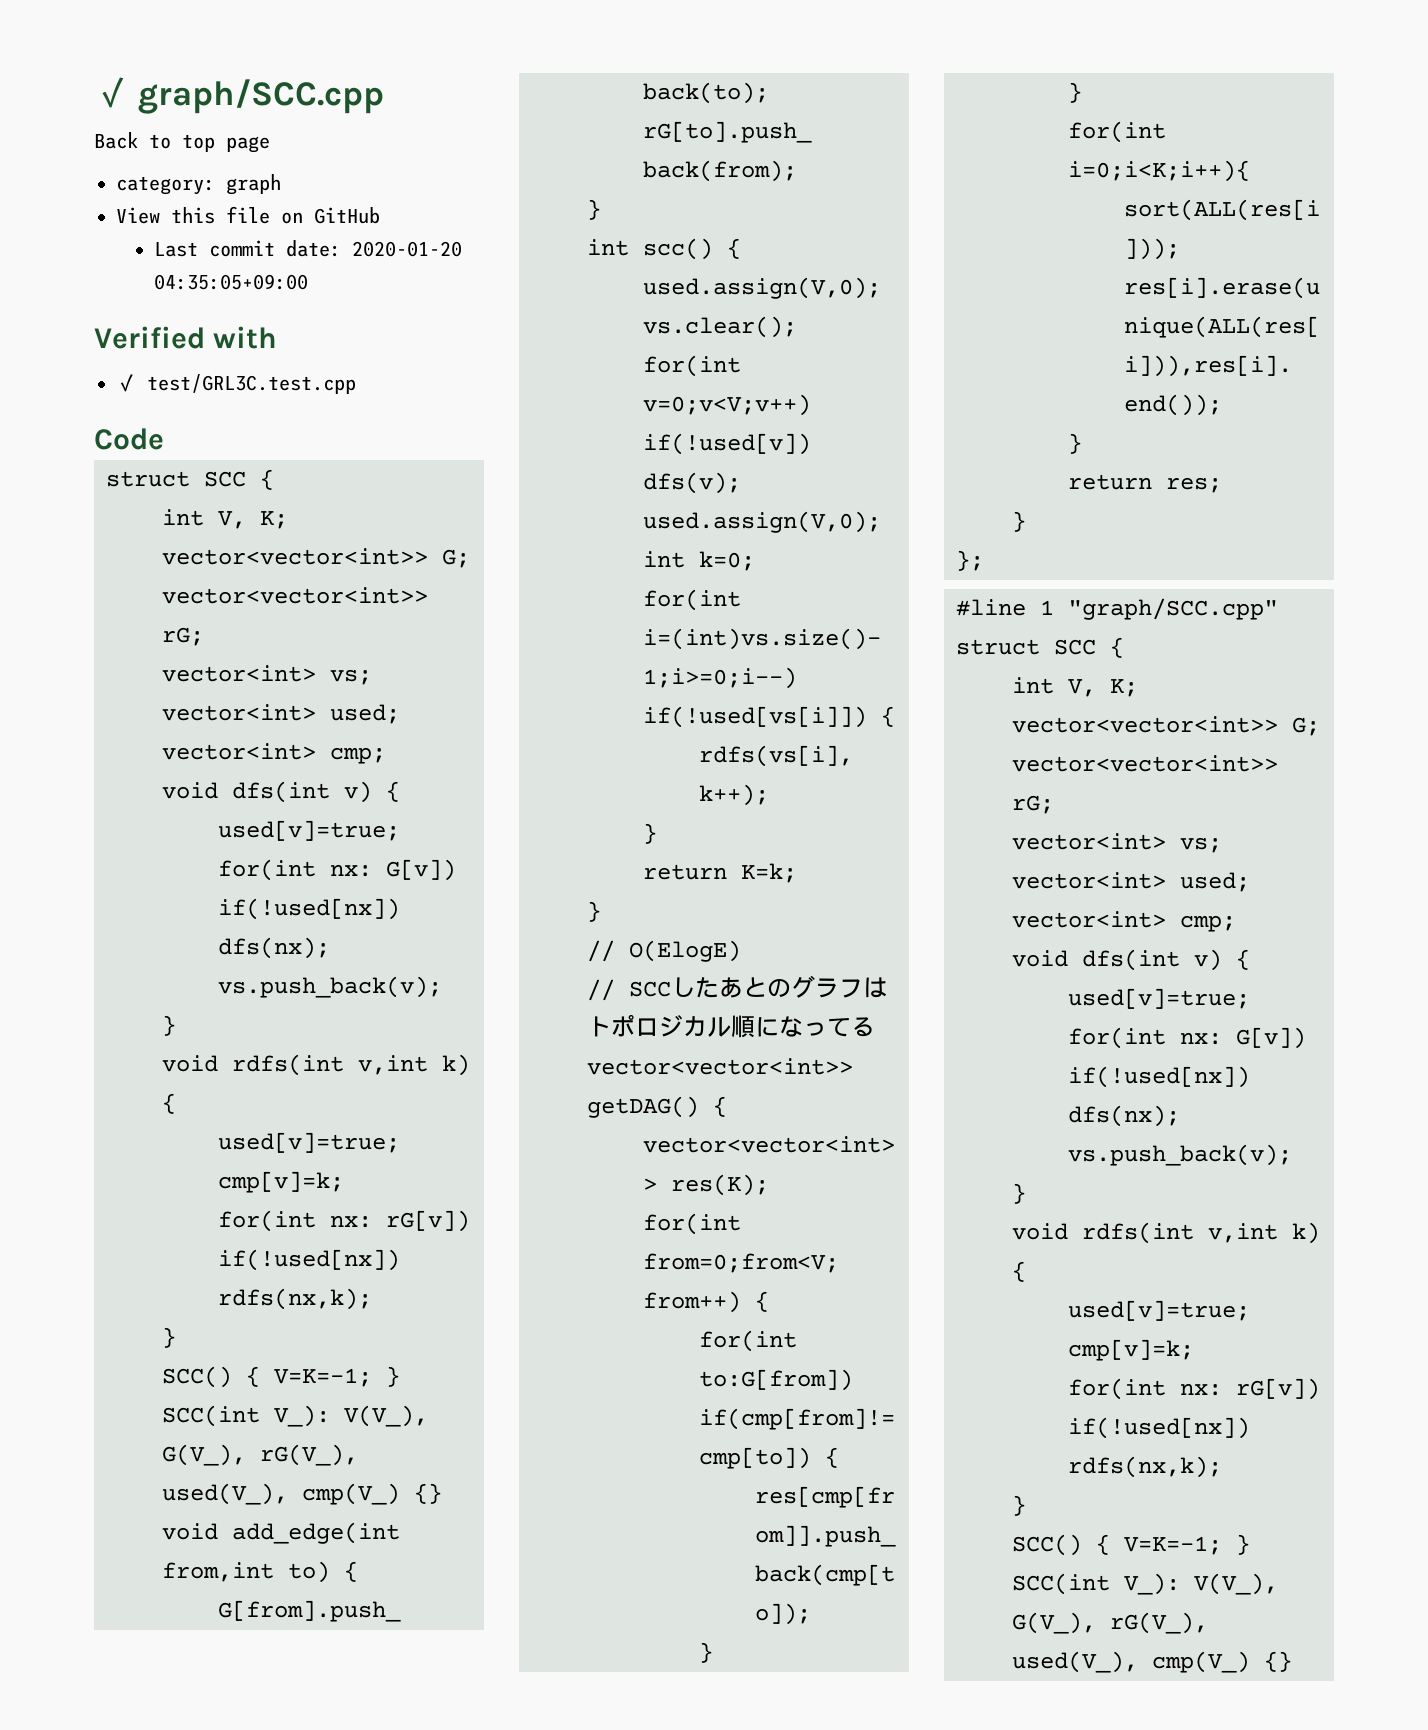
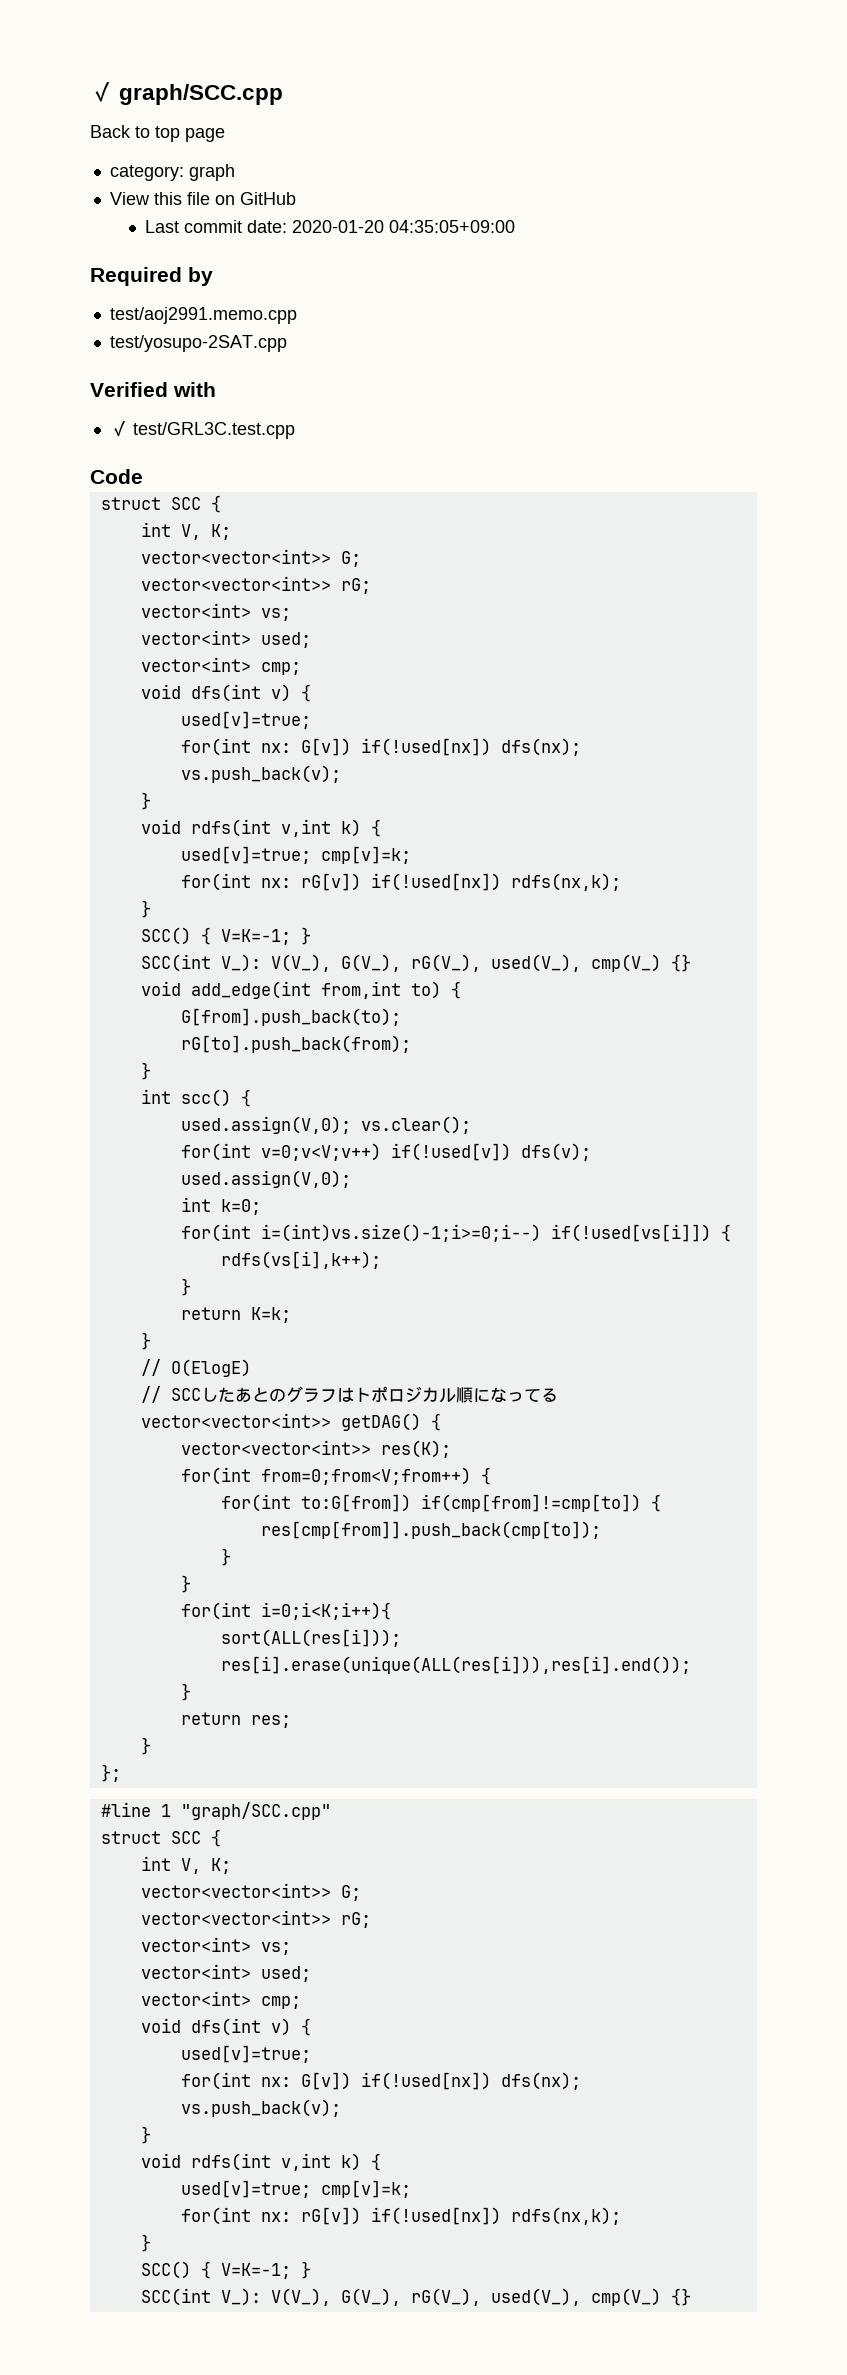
(309, 282) none -> [90,267,213,286] [109,307,297,324] [109,335,287,352] // Required by // test/aoj2991.memo.cpp // test/yosupo-2SAT.cpp

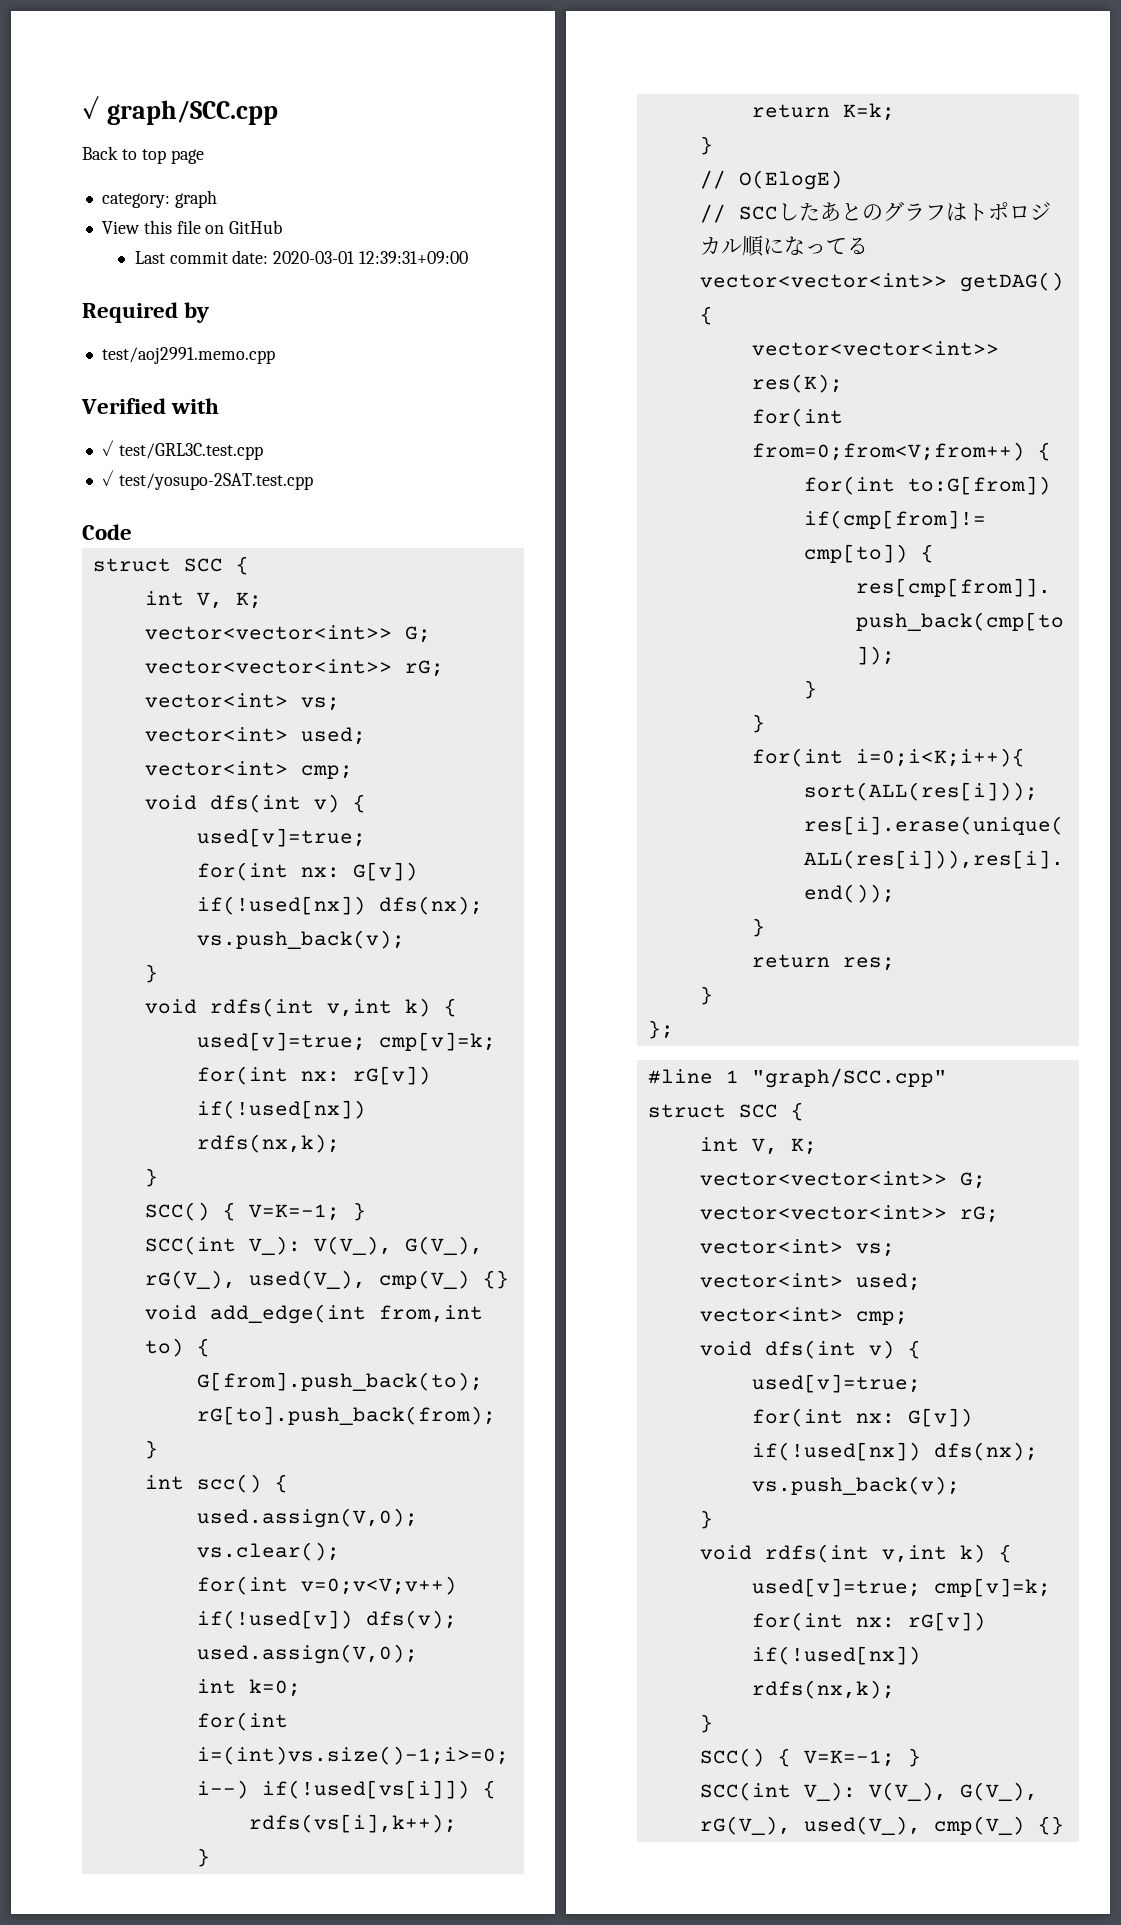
[292,220,516,233] 2020-01-20 04:35:05+09:00 -> [273,251,469,264] 2020-03-01 12:39:31+09:00
[109,335,287,352] // test/yosupo-2SAT.cpp -> (275, 355) none
(295, 430) none -> [101,470,313,490] // ✓ test/yosupo-2SAT.test.cpp

